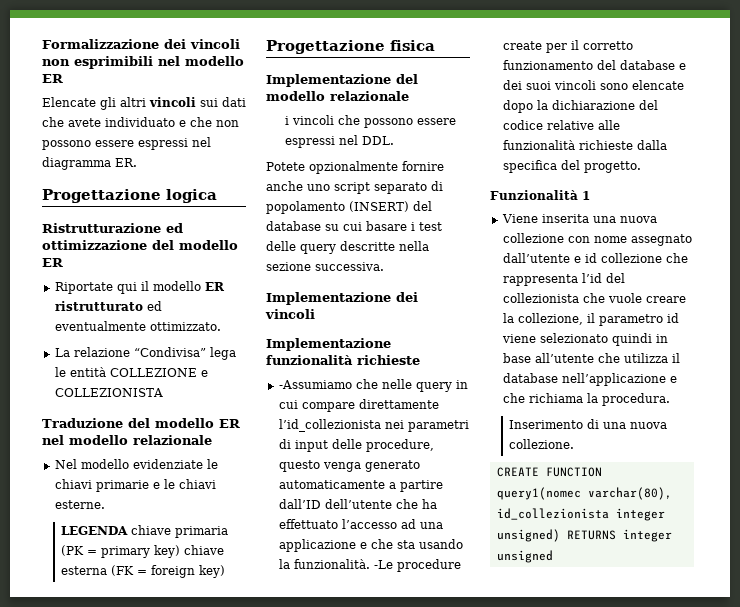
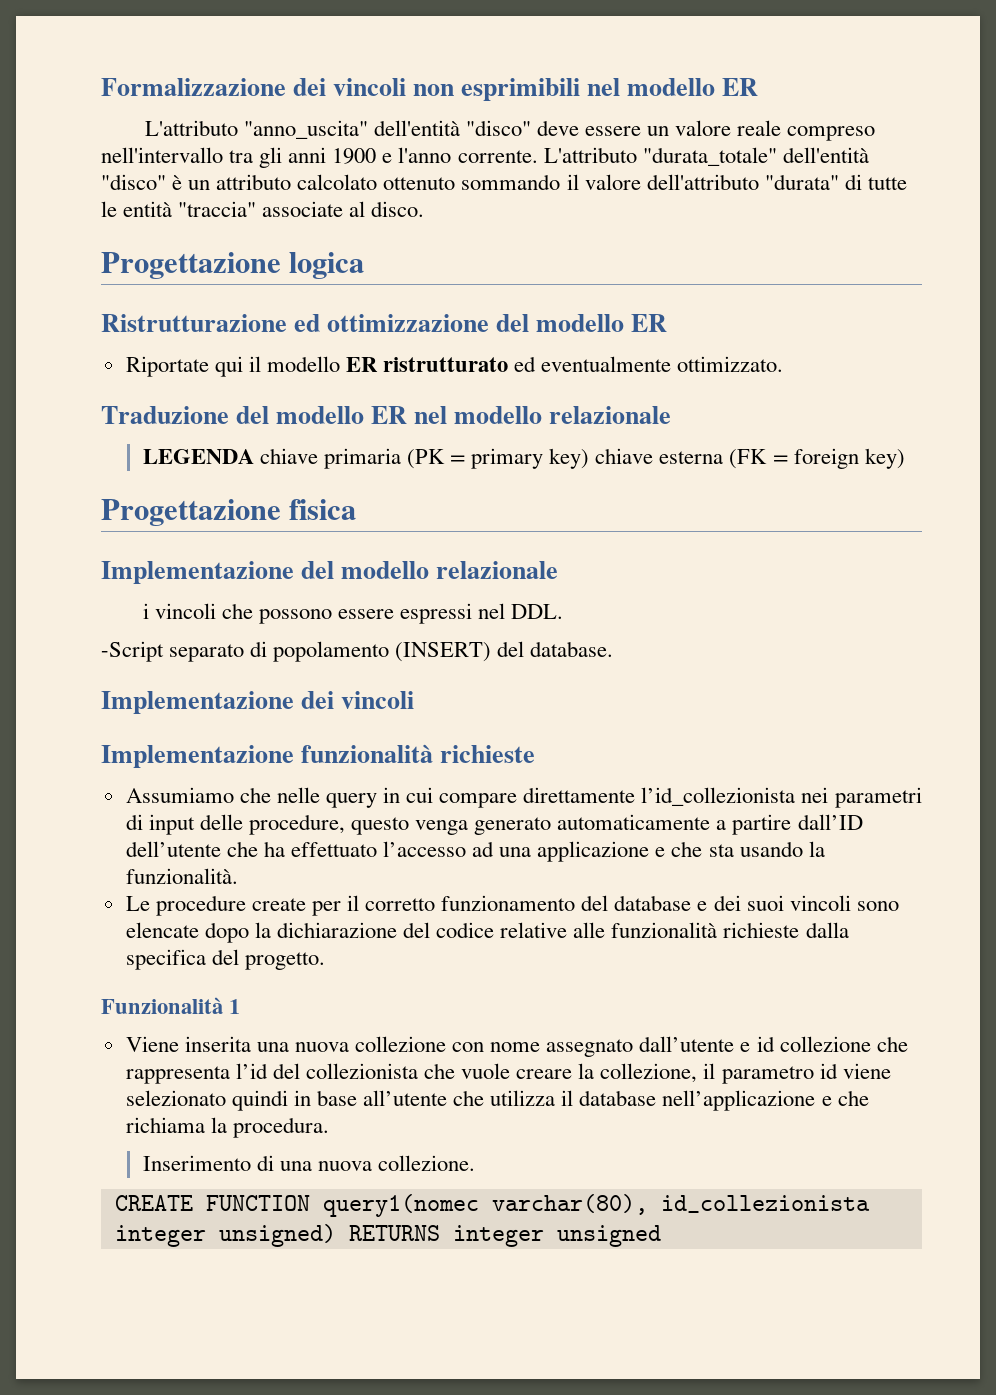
[42,97,246,110] [42,117,239,127] [42,137,211,150] [42,157,137,170] Elencate gli altri vincoli sui dati che avete individuato e che non possono essere espressi nel diagramma ER. -> [144,120,876,141] [101,147,869,168] [101,174,907,190] [101,201,425,217] L'attributo "anno_uscita" dell'entità "disco" deve essere un valore reale compreso nell'intervallo tra gli anni 1900 e l'anno corrente. L'attributo "durata_totale" dell'entità "disco" è un attributo calcolato ottenuto sommando il valore dell'attributo "durata" di tutte le entità "traccia" associate al disco.
[54,347,236,360] [54,367,208,377] [54,388,163,397] // La relazione “Condivisa” lega le entità COLLEZIONE e COLLEZIONISTA -> (784, 364) none
[54,459,218,469] [54,479,216,492] [54,500,105,509] // Nel modello evidenziate le chiavi primarie e le chiavi esterne. -> (672, 415) none
[266,161,444,174] [266,181,370,194] Potete opzionalmente fornire anche uno script -> [101,641,164,662] -Script
[266,221,442,231] [266,241,429,254] [266,262,384,271] database su cui basare i test delle query descritte nella sezione successiva. -> [530,641,614,657] database.
[278,380,352,389] -Assumiamo -> [125,787,234,803] Assumiamo
[373,560,393,569] -Le -> [125,896,150,911] // Le

